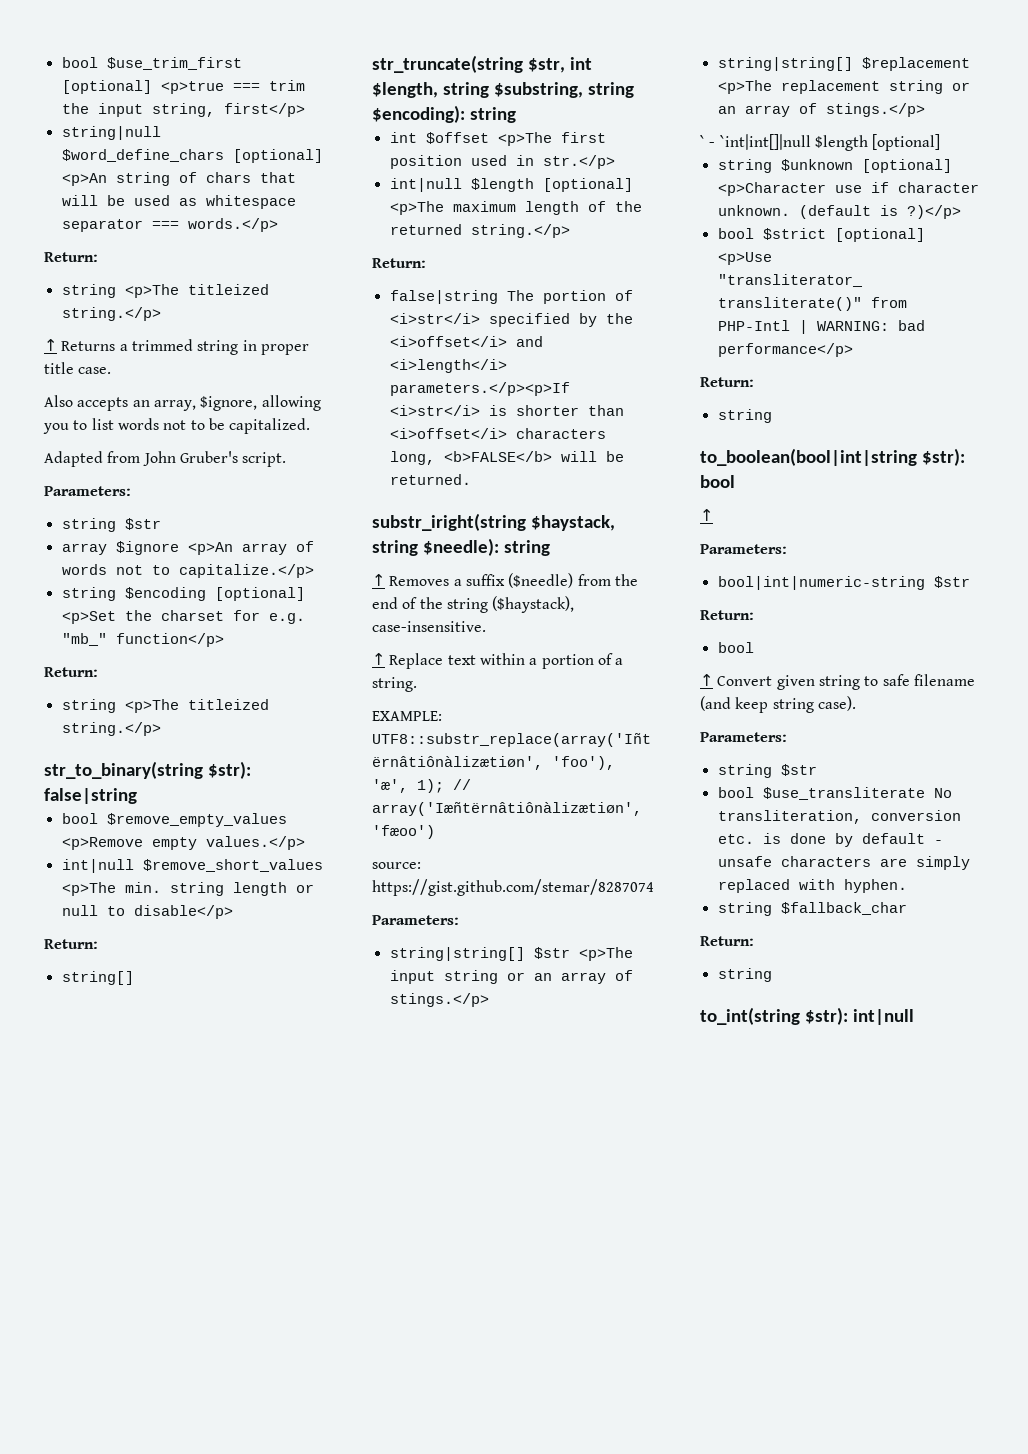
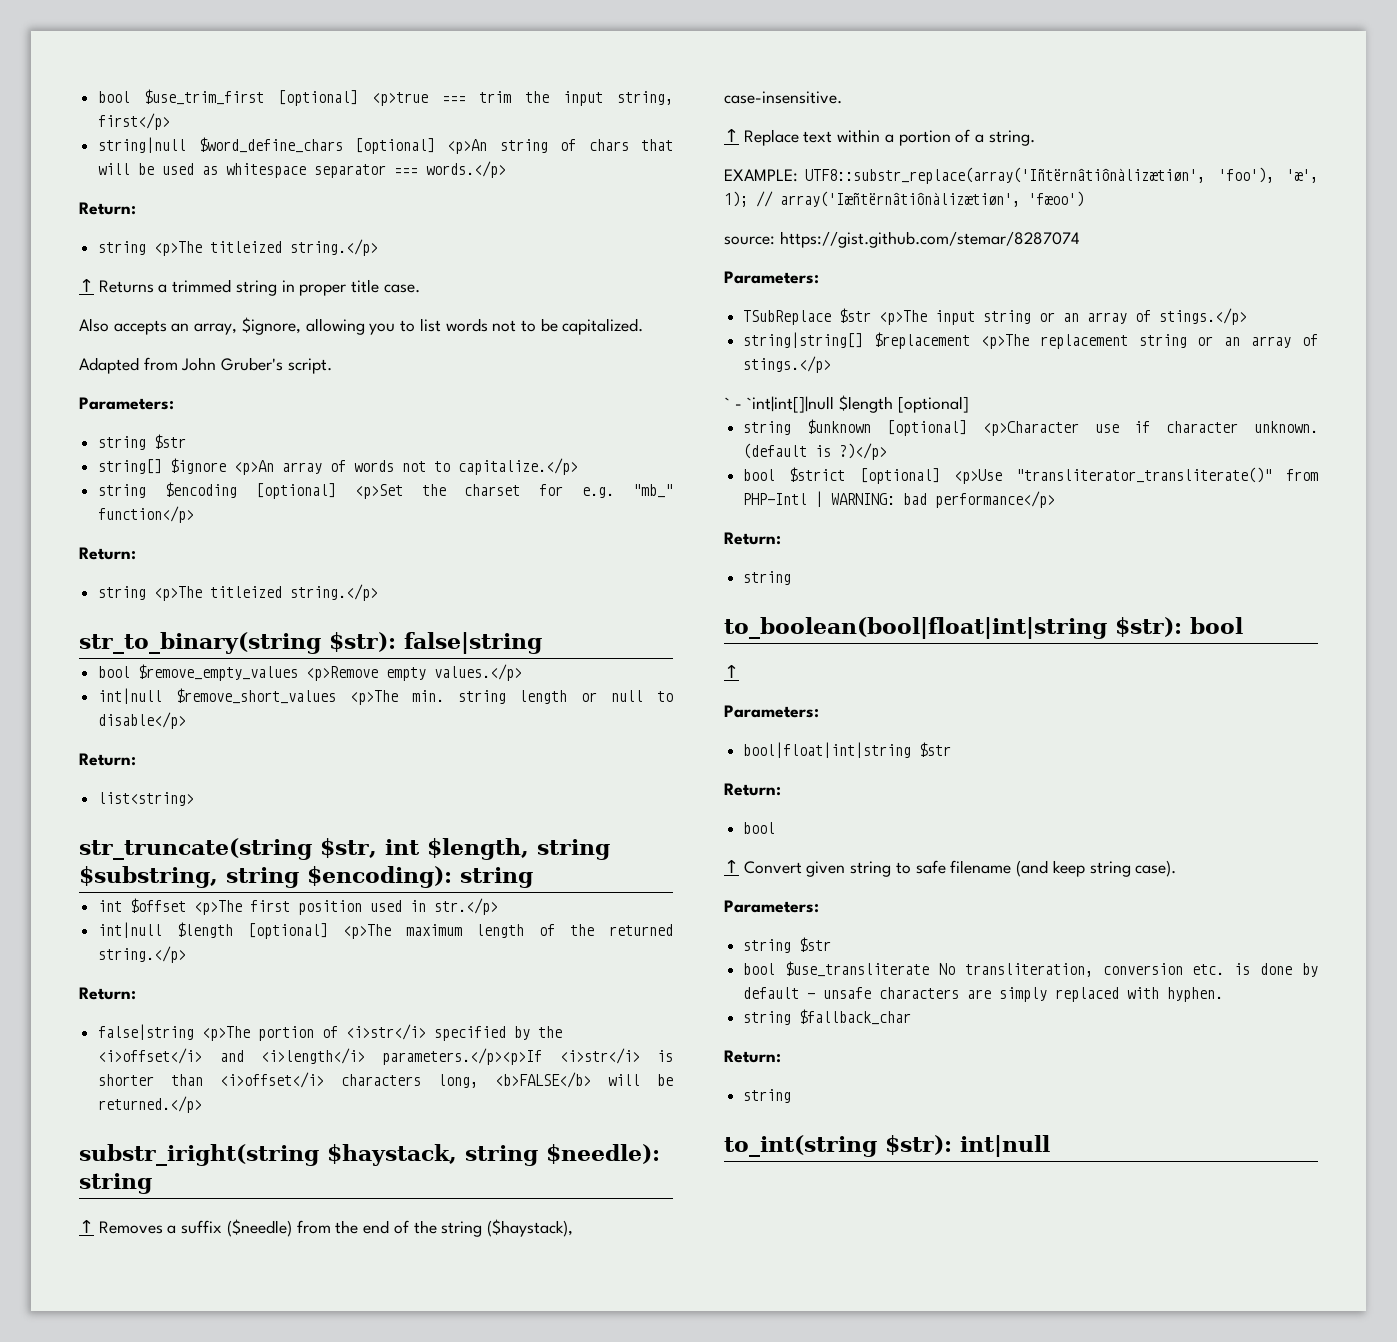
[61,543,107,555] array -> [98,459,163,474] string[]
[61,971,134,985] string[] -> [98,792,195,806] list<string>
[506,290,534,301] The -> [202,1026,251,1041] <p>The
[389,474,471,485] returned. -> [98,1096,203,1113] returned.</p>
[389,947,525,961] string|string[] -> [743,310,832,325] TSubReplace
[700,448,917,466] to_boolean(bool|int|string -> [724,617,1107,639] to_boolean(bool|float|int|string
[717,576,925,590] bool|int|numeric-string -> [743,742,912,758] bool|float|int|string

